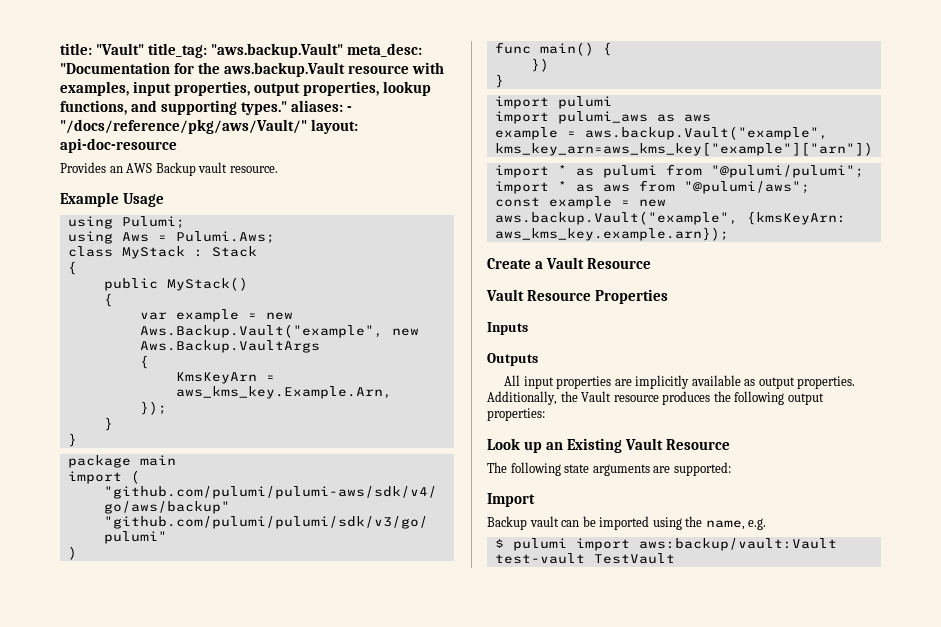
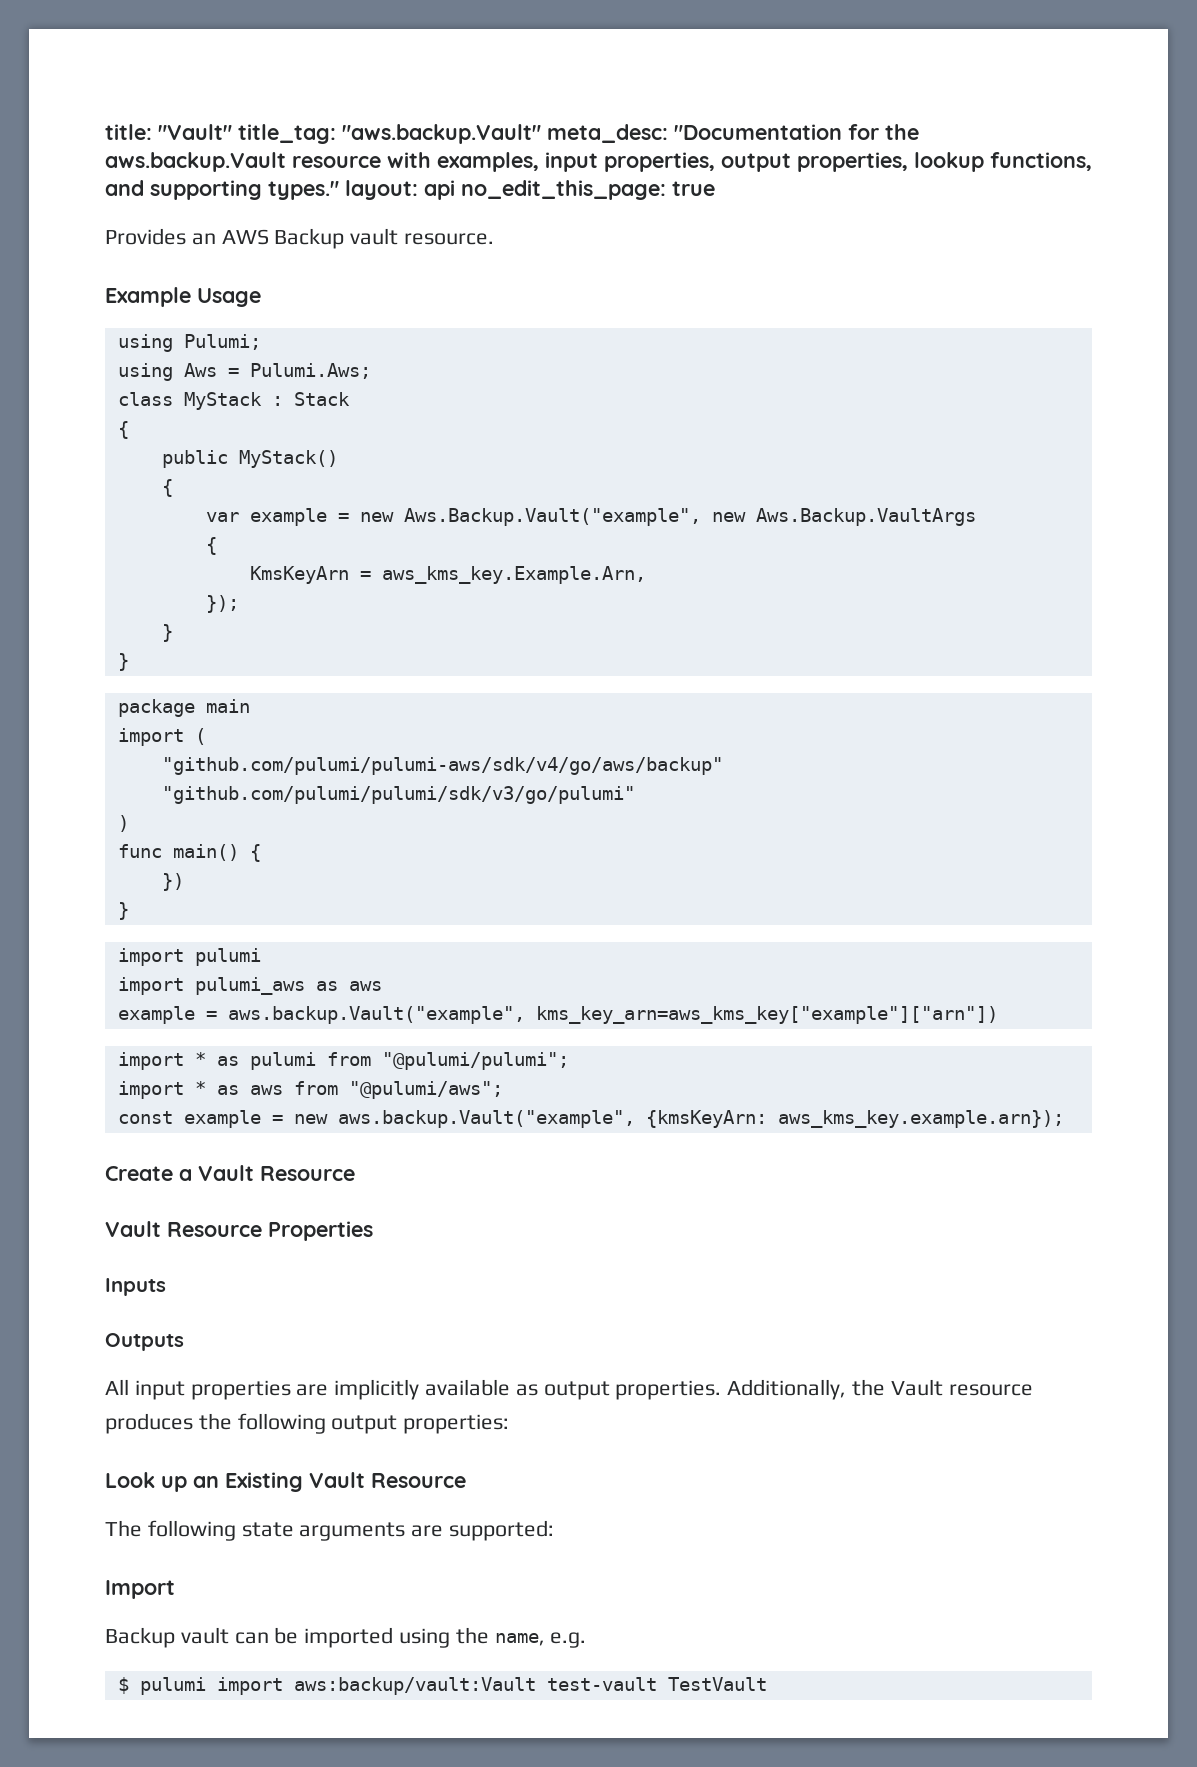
[291,100,353,112] [60,119,359,134] [60,138,177,153] aliases: - "/docs/reference/pkg/aws/Vault/" layout: api-doc-resource -> [345,180,715,200] layout: api no_edit_this_page: true

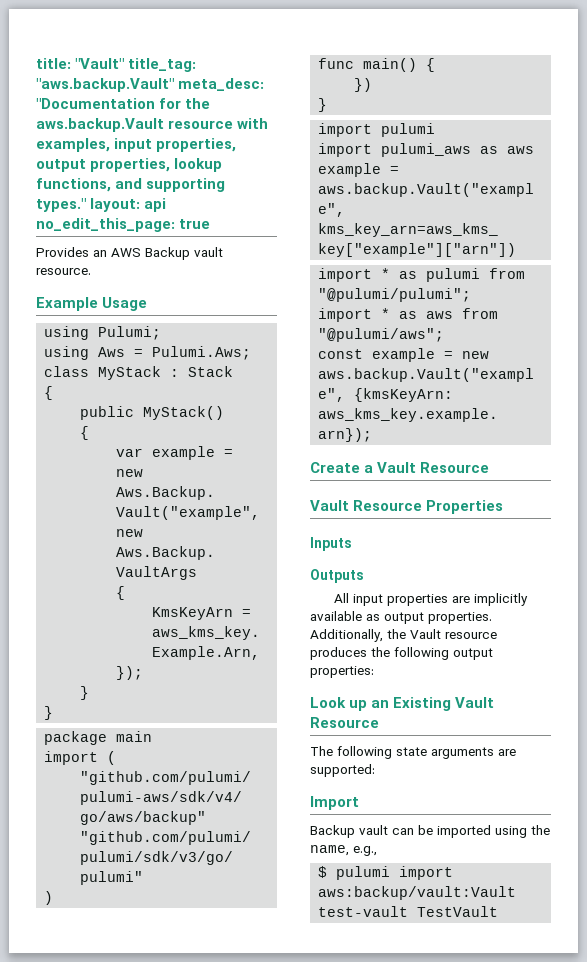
[550,1632,587,1648] e.g. -> [353,846,377,856] e.g.,

